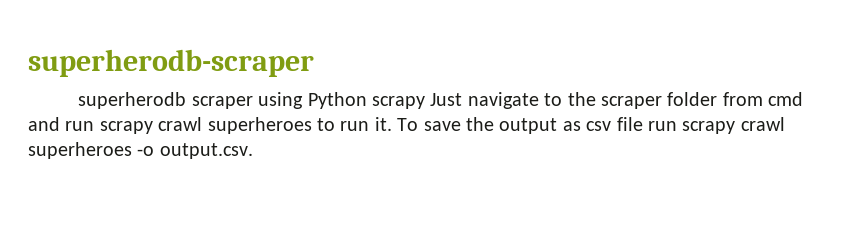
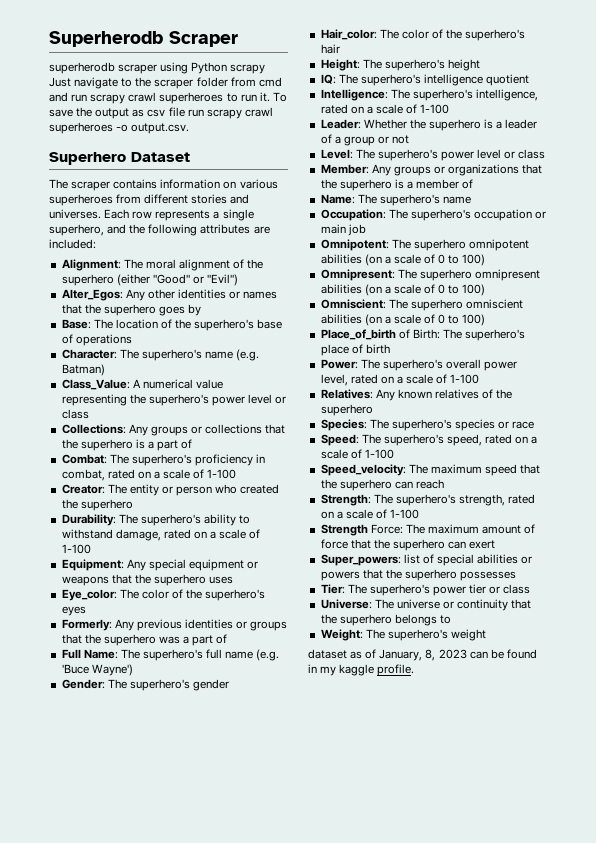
[28,49,314,77] superherodb-scraper -> [49,31,238,47] Superherodb Scraper
(253, 151) none -> [49,152,190,165] [49,179,278,191] [49,194,250,206] [49,209,254,221] [49,224,270,236] [49,239,96,249] [61,259,264,271] [61,274,239,286] [61,289,278,301] [61,304,202,316] [61,319,283,331] [61,334,132,346] [61,349,260,361] [61,364,105,376] [61,379,223,390] [61,394,287,406] [61,409,89,419] [61,424,286,436] [61,439,193,451] [61,454,266,466] [61,469,237,481] [61,484,280,496] [61,499,133,511] [61,514,251,526] [61,529,261,541] [61,544,91,554] [61,559,259,571] [61,574,234,586] [61,589,266,601] [61,606,86,616] [61,619,288,631] [61,634,228,646] [61,649,280,661] [61,664,133,676] [61,679,229,691] [320,29,526,41] [320,44,340,54] [320,59,480,71] [320,74,530,86] [320,89,538,101] [320,104,450,114] [320,119,538,131] [320,134,410,146] [320,149,546,161] [320,164,543,176] [320,179,474,191] [320,194,471,206] [320,209,547,221] [320,224,366,236] [320,239,529,251] [320,254,486,266] [320,269,540,281] [320,284,486,296] [320,299,523,311] [320,314,486,326] [320,329,526,341] [320,344,390,356] [320,359,518,371] [320,374,480,386] [320,389,513,401] [320,404,373,416] [320,419,535,431] [320,434,538,446] [320,449,394,459] [320,464,541,476] [320,479,444,491] [320,494,536,506] [320,509,420,519] [320,524,536,536] [320,539,496,551] [320,554,533,566] [320,569,517,581] [320,584,531,596] [320,599,532,611] [320,614,451,626] [320,629,486,641] [308,649,537,661] [308,664,415,676] // Superhero Dataset // The scraper contains information on various superheroes from different stories and universes. Each row represents a single superhero, and the following attributes are included: // Alignment: The moral alignment of the superhero (either "Good" or "Evil") // Alter_Egos: Any other identities or names that the superhero goes by // Base: The location of the superhero's base of operations // Character: The superhero's name (e.g. Batman) // Class_Value: A numerical value representing the superhero's power level or class // Collections: Any groups or collections that the superhero is a part of // Combat: The superhero's proficiency in combat, rated on a scale of 1-100 // Creator: The entity or person who created the superhero // Durability: The superhero's ability to withstand damage, rated on a scale of 1-100 // Equipment: Any special equipment or weapons that the superhero uses // Eye_color: The color of the superhero's eyes // Formerly: Any previous identities or groups that the superhero was a part of // Full Name: The superhero's full name (e.g. 'Buce Wayne') // Gender: The superhero's gender // Hair_color: The color of the superhero's hair // Height: The superhero's height // IQ: The superhero's intelligence quotient // Intelligence: The superhero's intelligence, rated on a scale of 1-100 // Leader: Whether the superhero is a leader of a group or not // Level: The superhero's power level or class // Member: Any groups or organizations that the superhero is a member of // Name: The superhero's name // Occupation: The superhero's occupation or main job // Omnipotent: The superhero omnipotent abilities (on a scale of 0 to 100) // Omnipresent: The superhero omnipresent abilities (on a scale of 0 to 100) // Omniscient: The superhero omniscient abilities (on a scale of 0 to 100) // Place_of_birth of Birth: The superhero's place of birth // Power: The superhero's overall power level, rated on a scale of 1-100 // Relatives: Any known relatives of the superhero // Species: The superhero's species or race // Speed: The superhero's speed, rated on a scale of 1-100 // Speed_velocity: The maximum speed that the superhero can reach // Strength: The superhero's strength, rated on a scale of 1-100 // Strength Force: The maximum amount of force that the superhero can exert // Super_powers: list of special abilities or powers that the superhero possesses // Tier: The superhero's power tier or class // Universe: The universe or continuity that the superhero belongs to // Weight: The superhero's weight // dataset as of January, 8, 2023 can be found in my kaggle profile.

